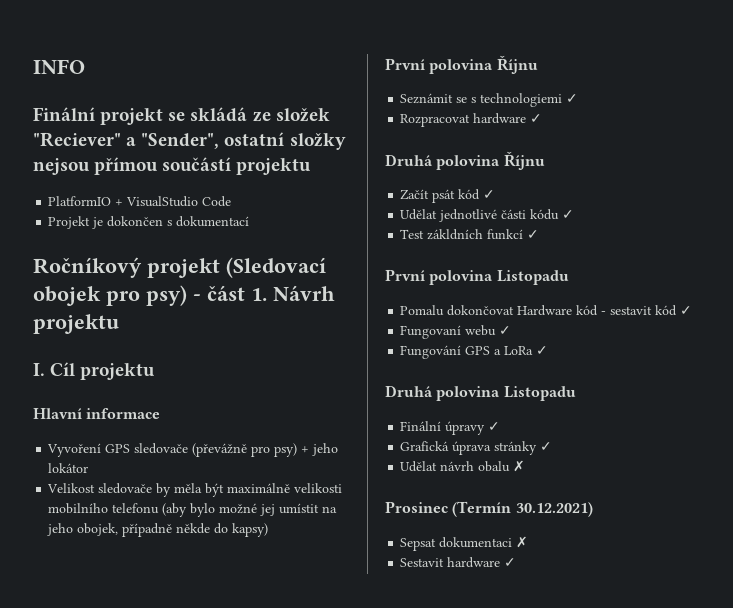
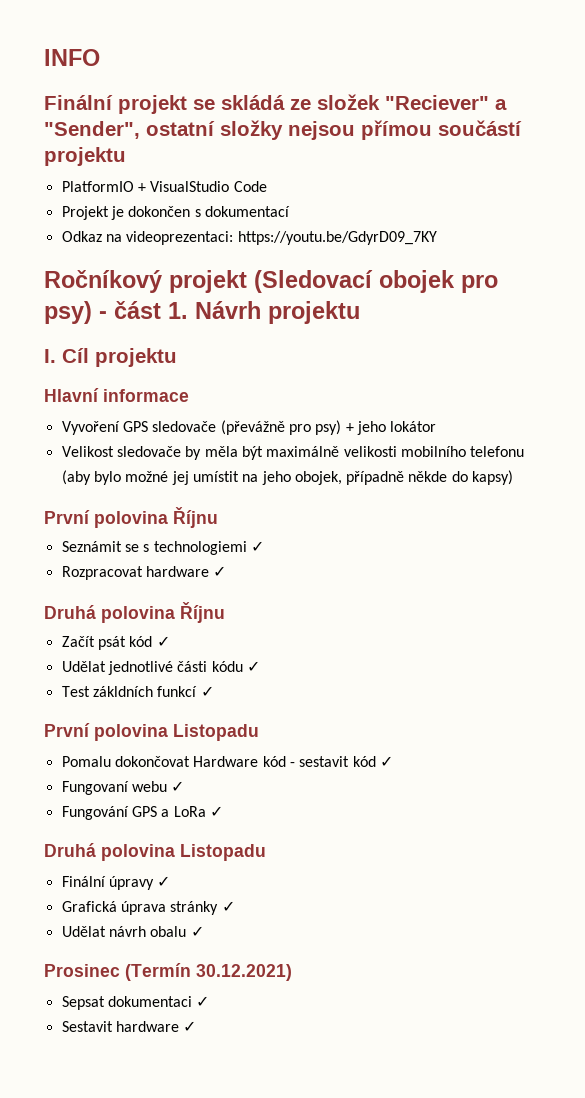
(250, 221) none -> [61,231,437,245] // Odkaz na videoprezentaci: https://youtu.be/GdyrD09_7KY
[513,460,526,472] ✗ -> [190,926,204,937] ✓
[516,536,529,548] ✗ -> [196,996,210,1007] ✓

